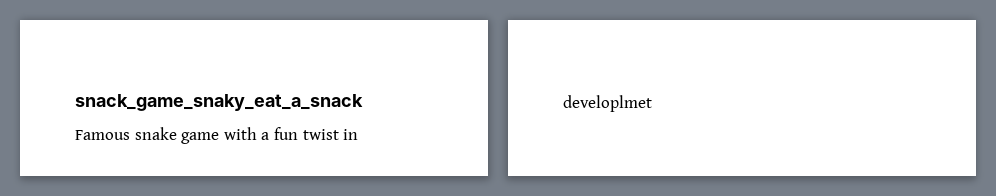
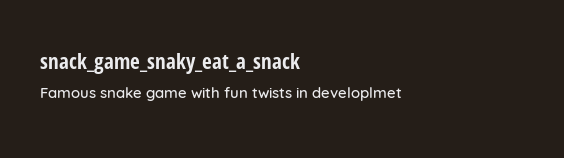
[261,127,339,140] a fun twist -> [224,87,293,99] fun twists

